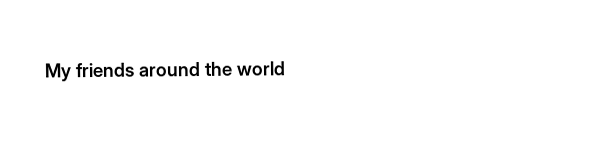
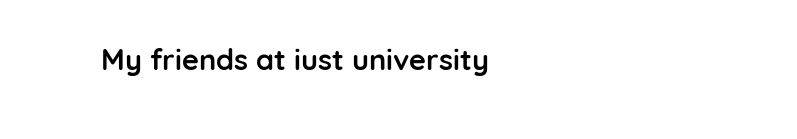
[137,61,286,77] around the world -> [256,48,489,76] at iust university

